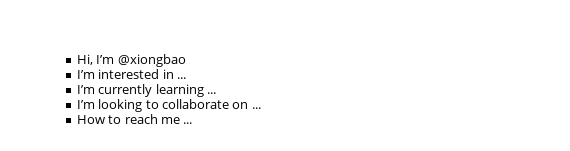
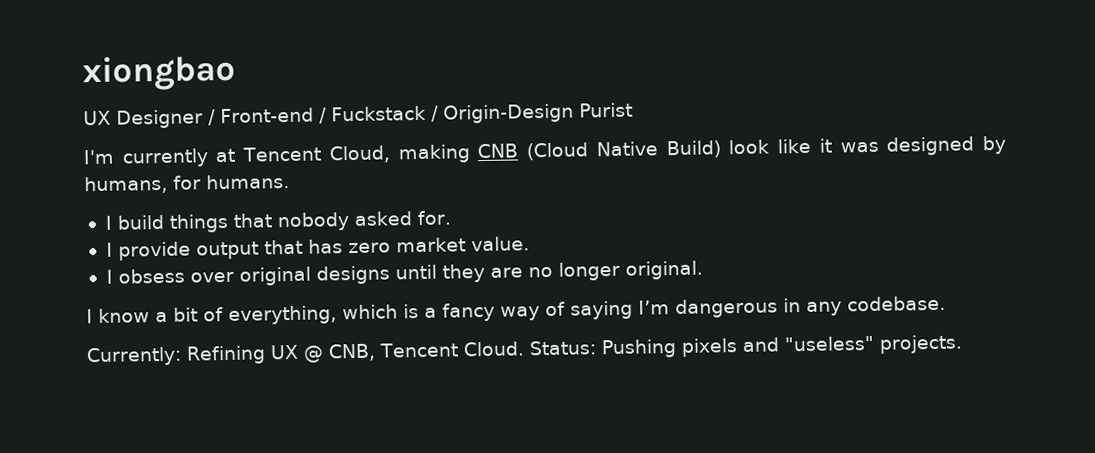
[76,54,186,67] [76,69,186,79] [76,84,216,97] [76,99,261,112] [76,114,193,124] Hi, I’m @xiongbao // I’m interested in ... // I’m currently learning ... // I’m looking to collaborate on ... // How to reach me ... -> [82,54,236,92] [83,102,633,129] [83,135,1006,168] [84,174,290,195] [104,210,451,233] [105,236,530,261] [105,260,703,286] [86,295,946,325] [86,334,963,367] xiongbao // UX Designer / Front-end / Fuckstack / Origin-Design Purist // I'm currently at Tencent Cloud, making CNB (Cloud Native Build) look like it was designed by humans, for humans. // I build things that nobody asked for. // I provide output that has zero market value. // I obsess over original designs until they are no longer original. // I know a bit of everything, which is a fancy way of saying I’m dangerous in any codebase. // Currently: Refining UX @ CNB, Tencent Cloud. Status: Pushing pixels and "useless" projects.

